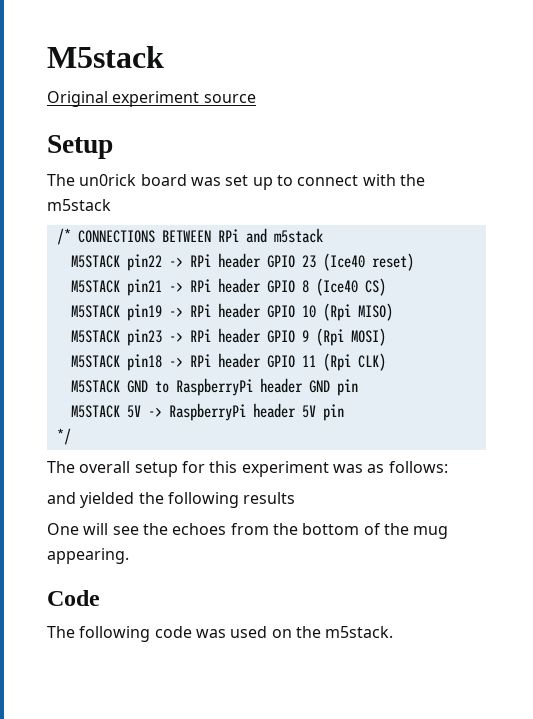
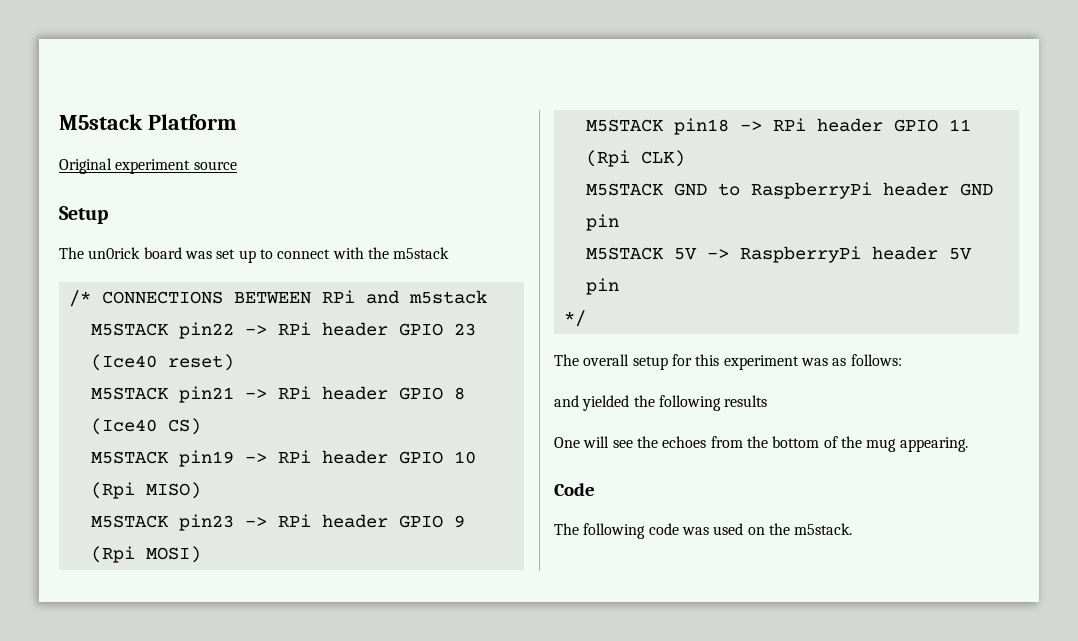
(164, 57) none -> [147,114,237,130] Platform

